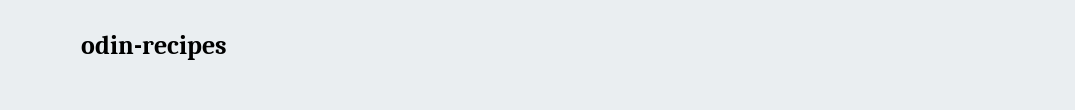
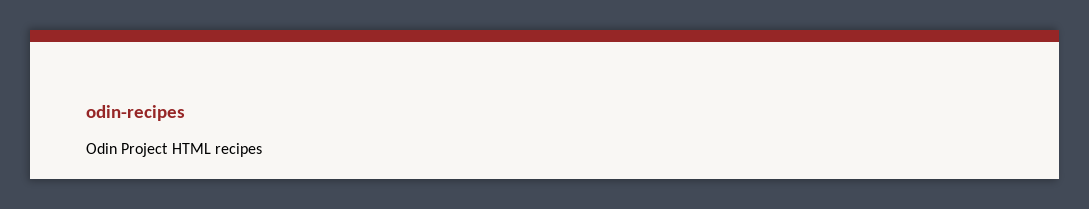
(227, 47) none -> [86,143,262,157] // Odin Project HTML recipes

